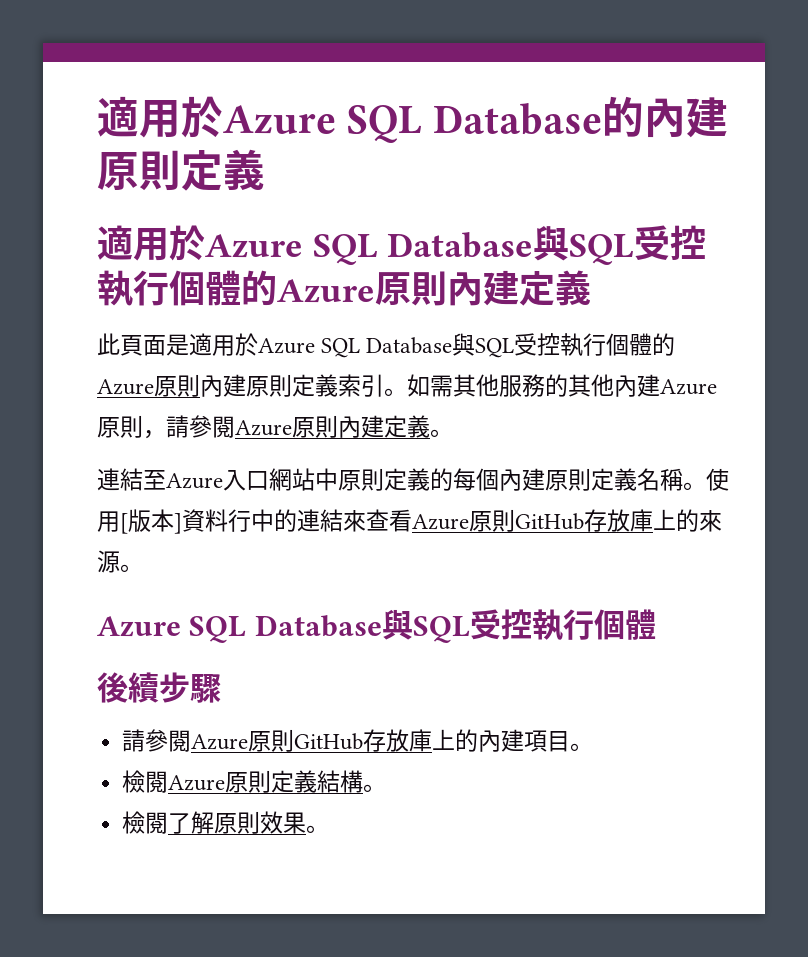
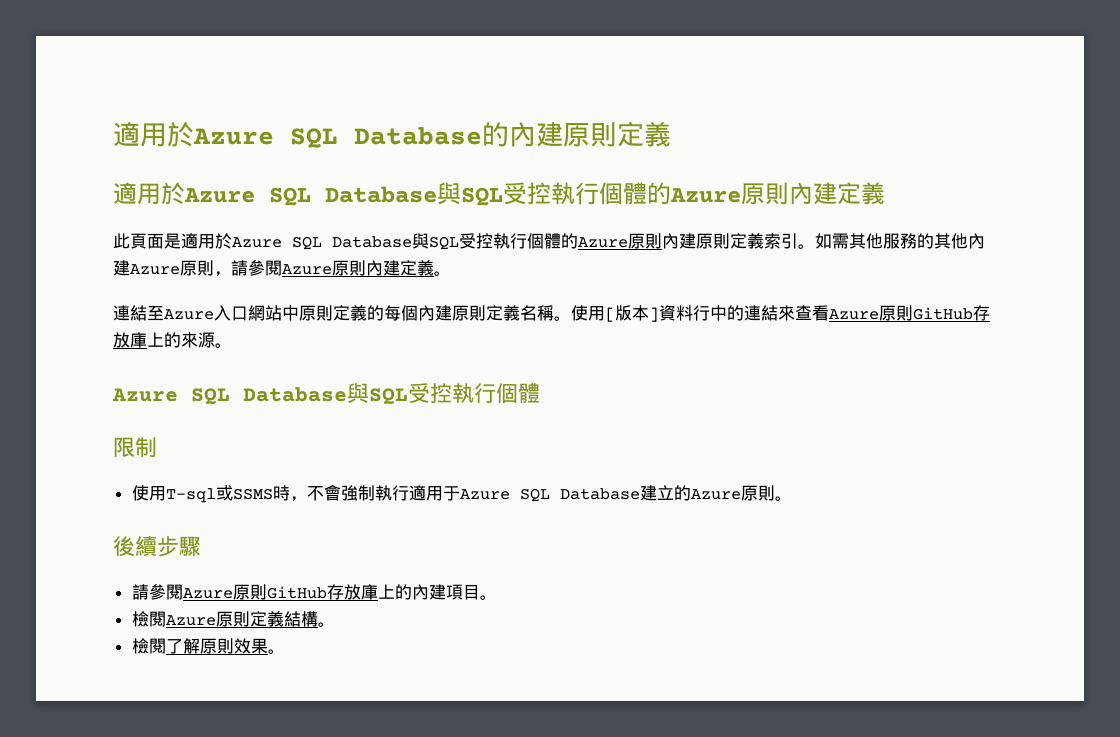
(656, 624) none -> [113,437,157,458] [131,484,792,503] // 限制 // 使用T-sql或SSMS時，不會強制執行適用于Azure SQL Database建立的Azure原則。

